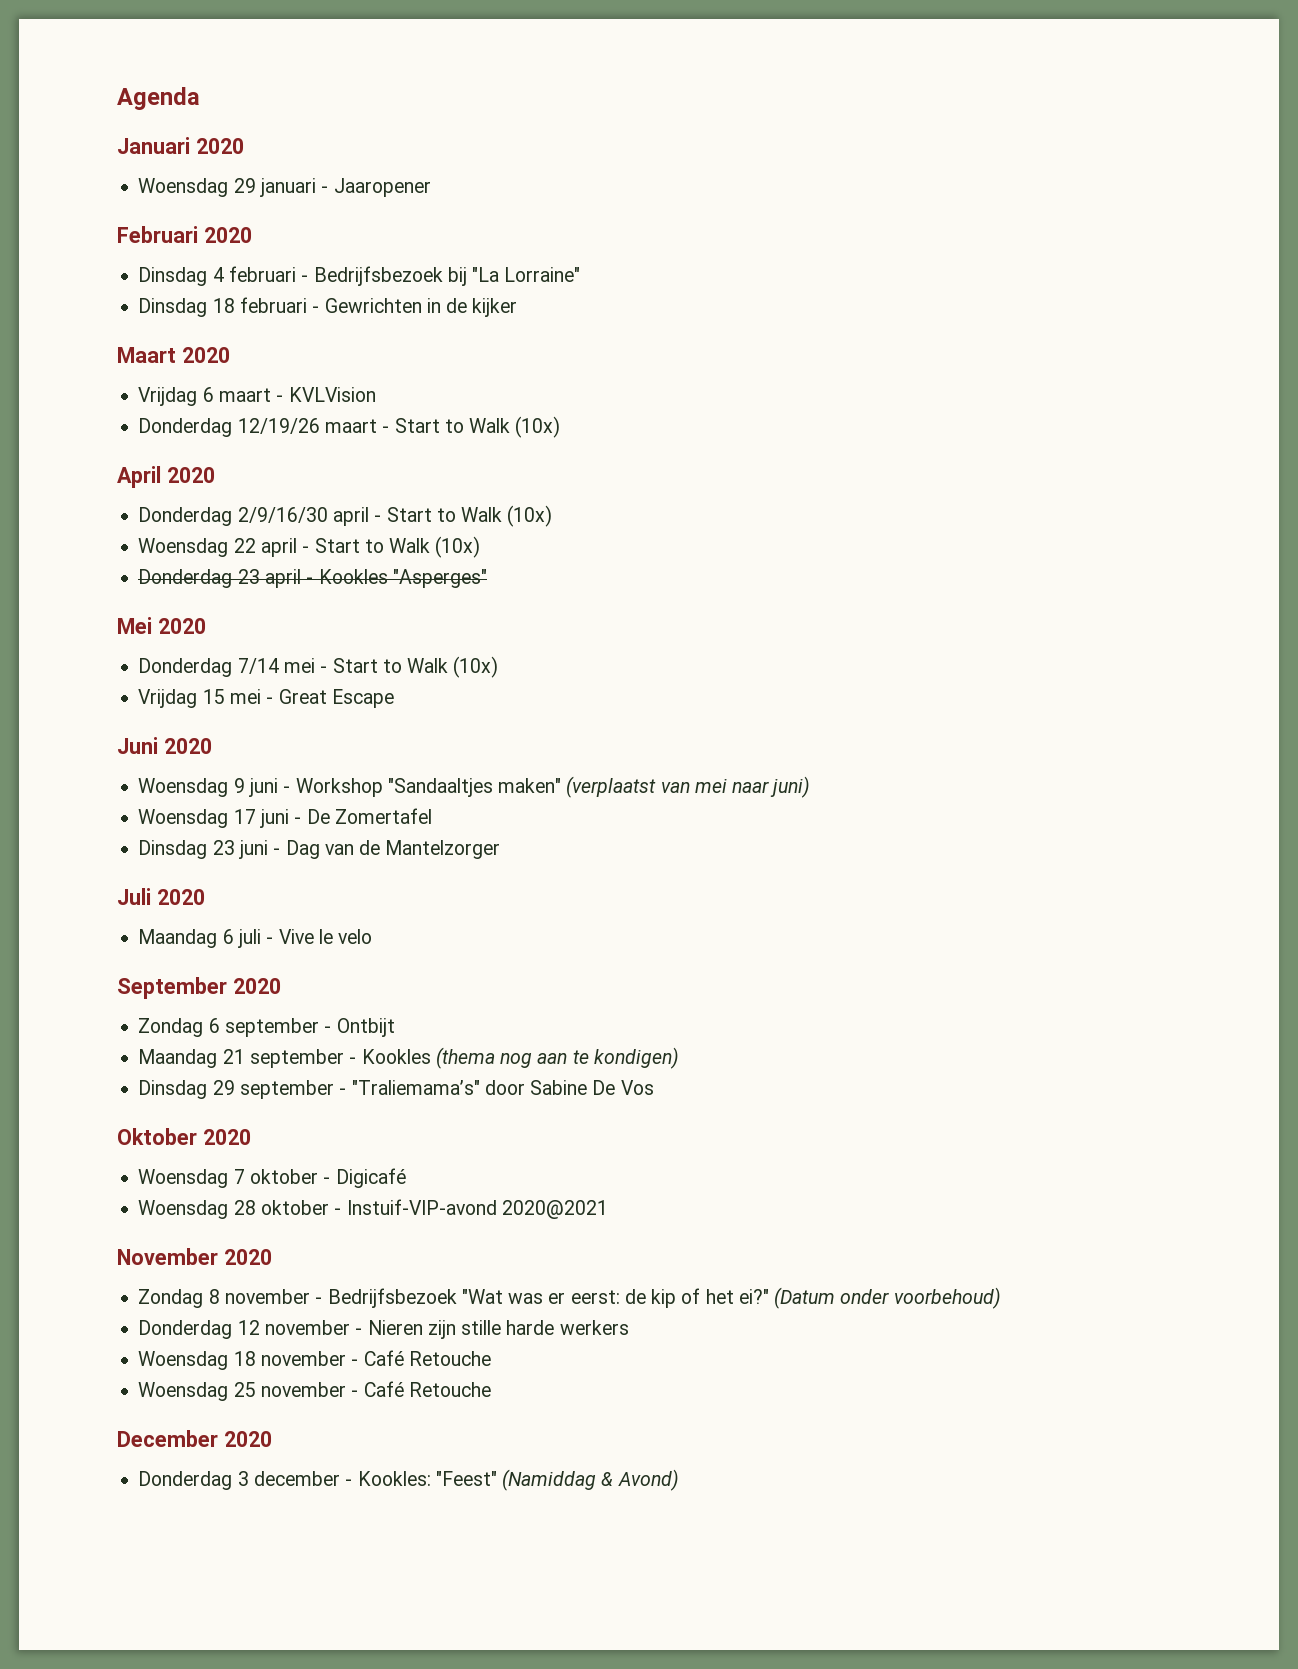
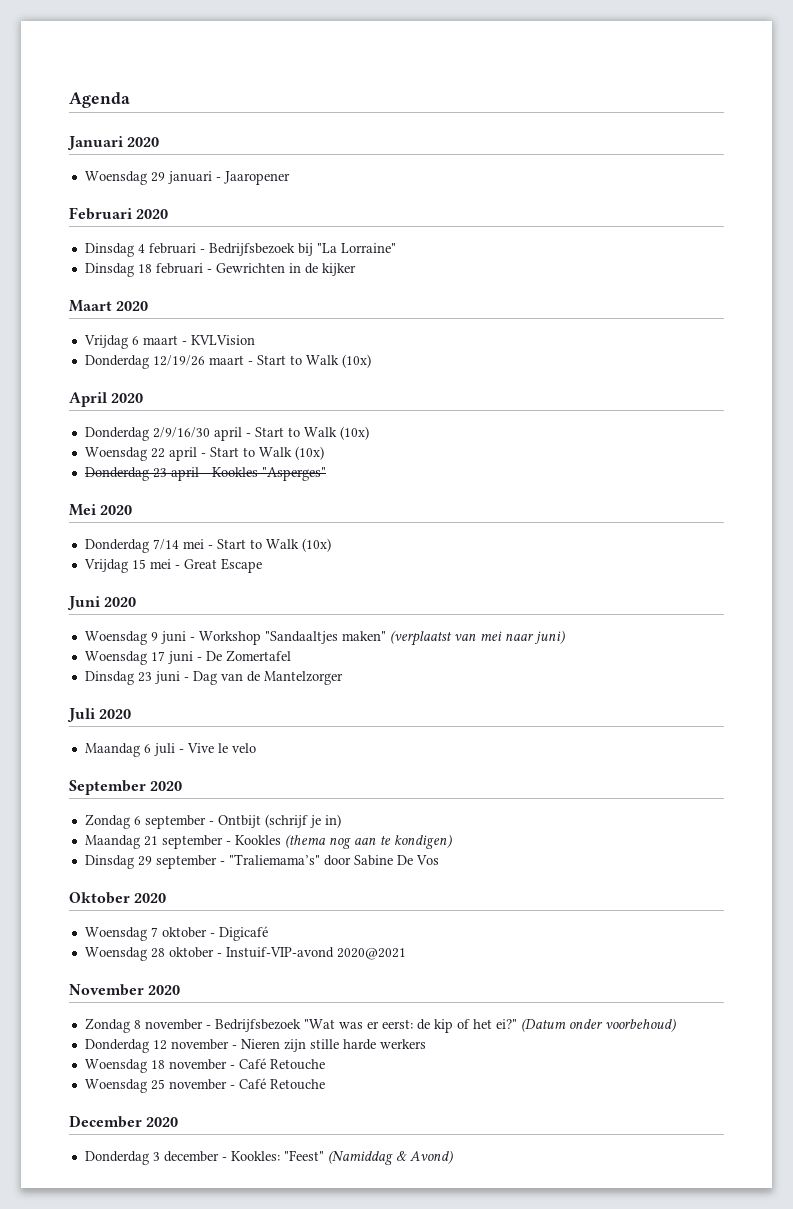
(395, 1027) none -> [264,814,341,828] (schrijf je in)

